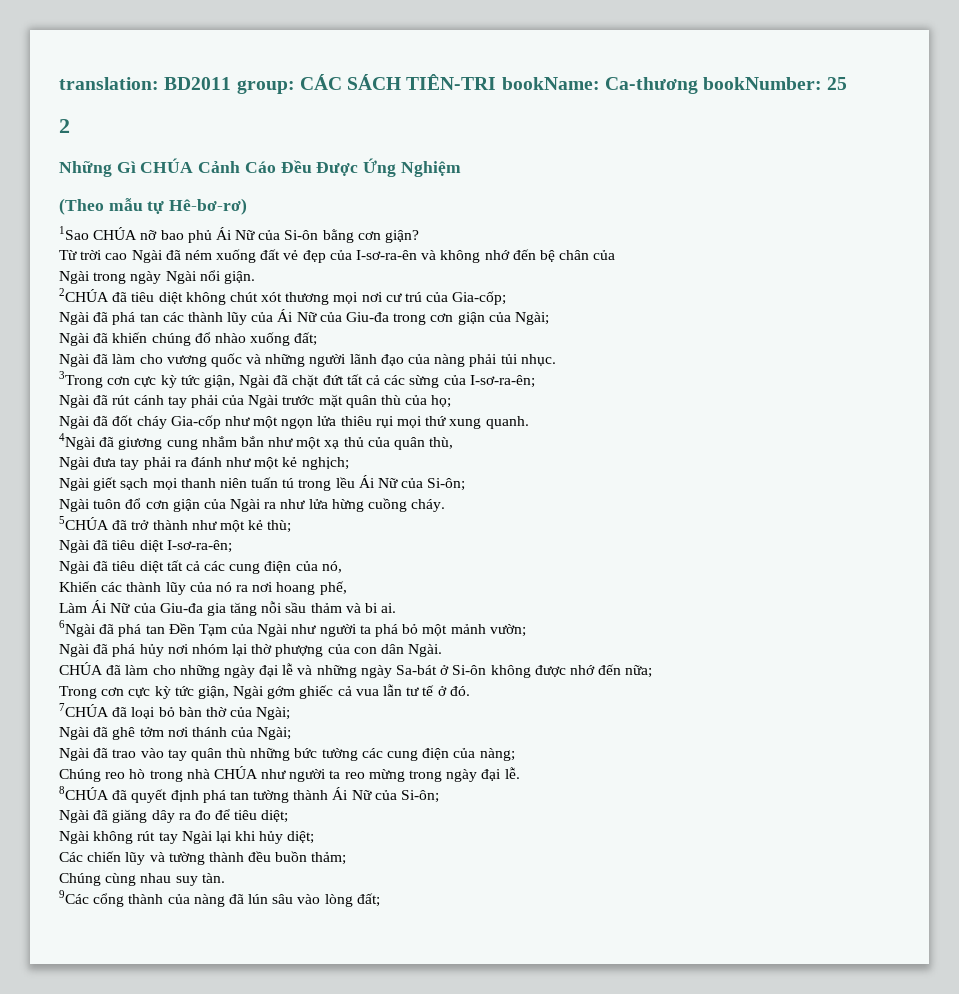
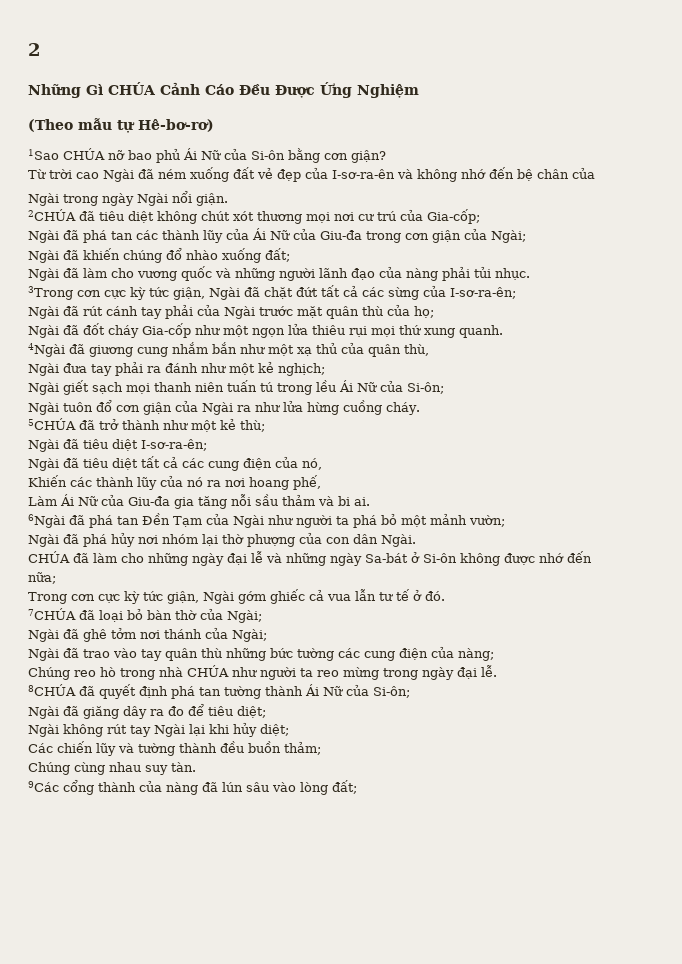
[59,74,848,94] translation: BD2011 group: CÁC SÁCH TIÊN-TRI bookName: Ca-thương bookNumber: 25 // -> (28, 49) none

